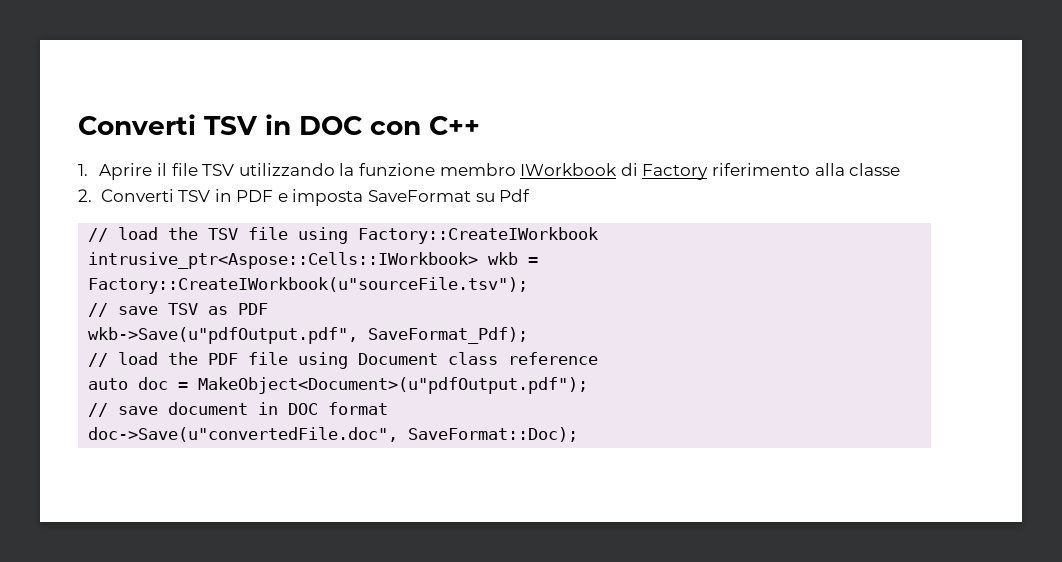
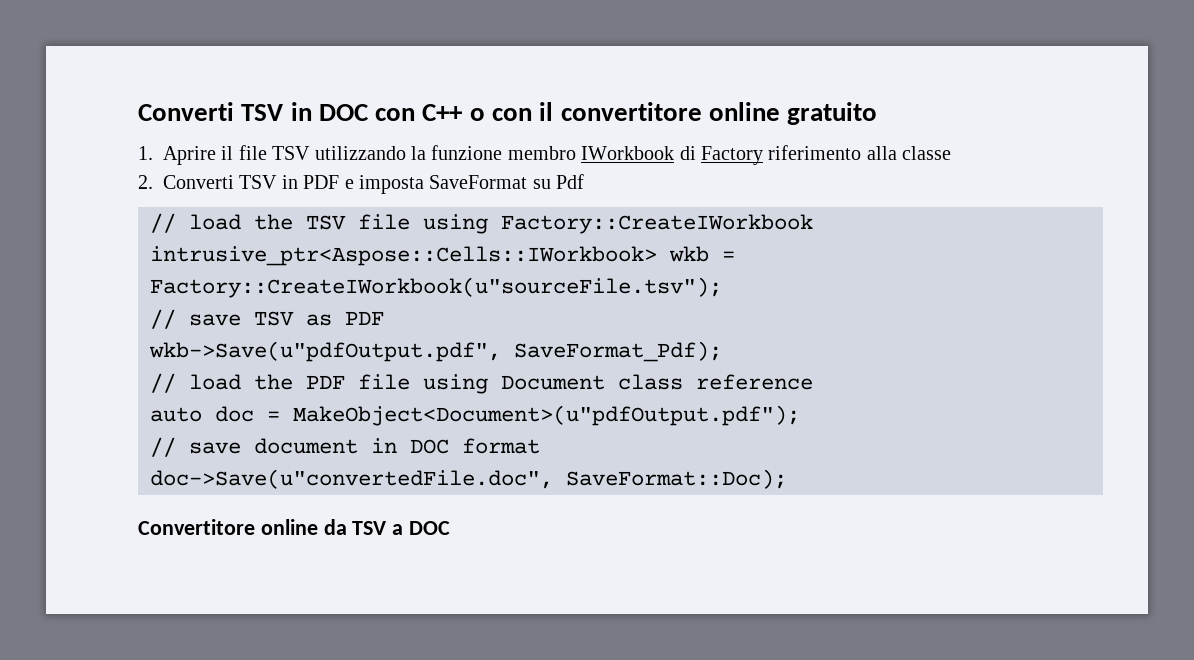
(480, 125) none -> [469,102,878,125] o con il convertitore online gratuito
(579, 434) none -> [138,519,451,535] // Convertitore online da TSV a DOC

